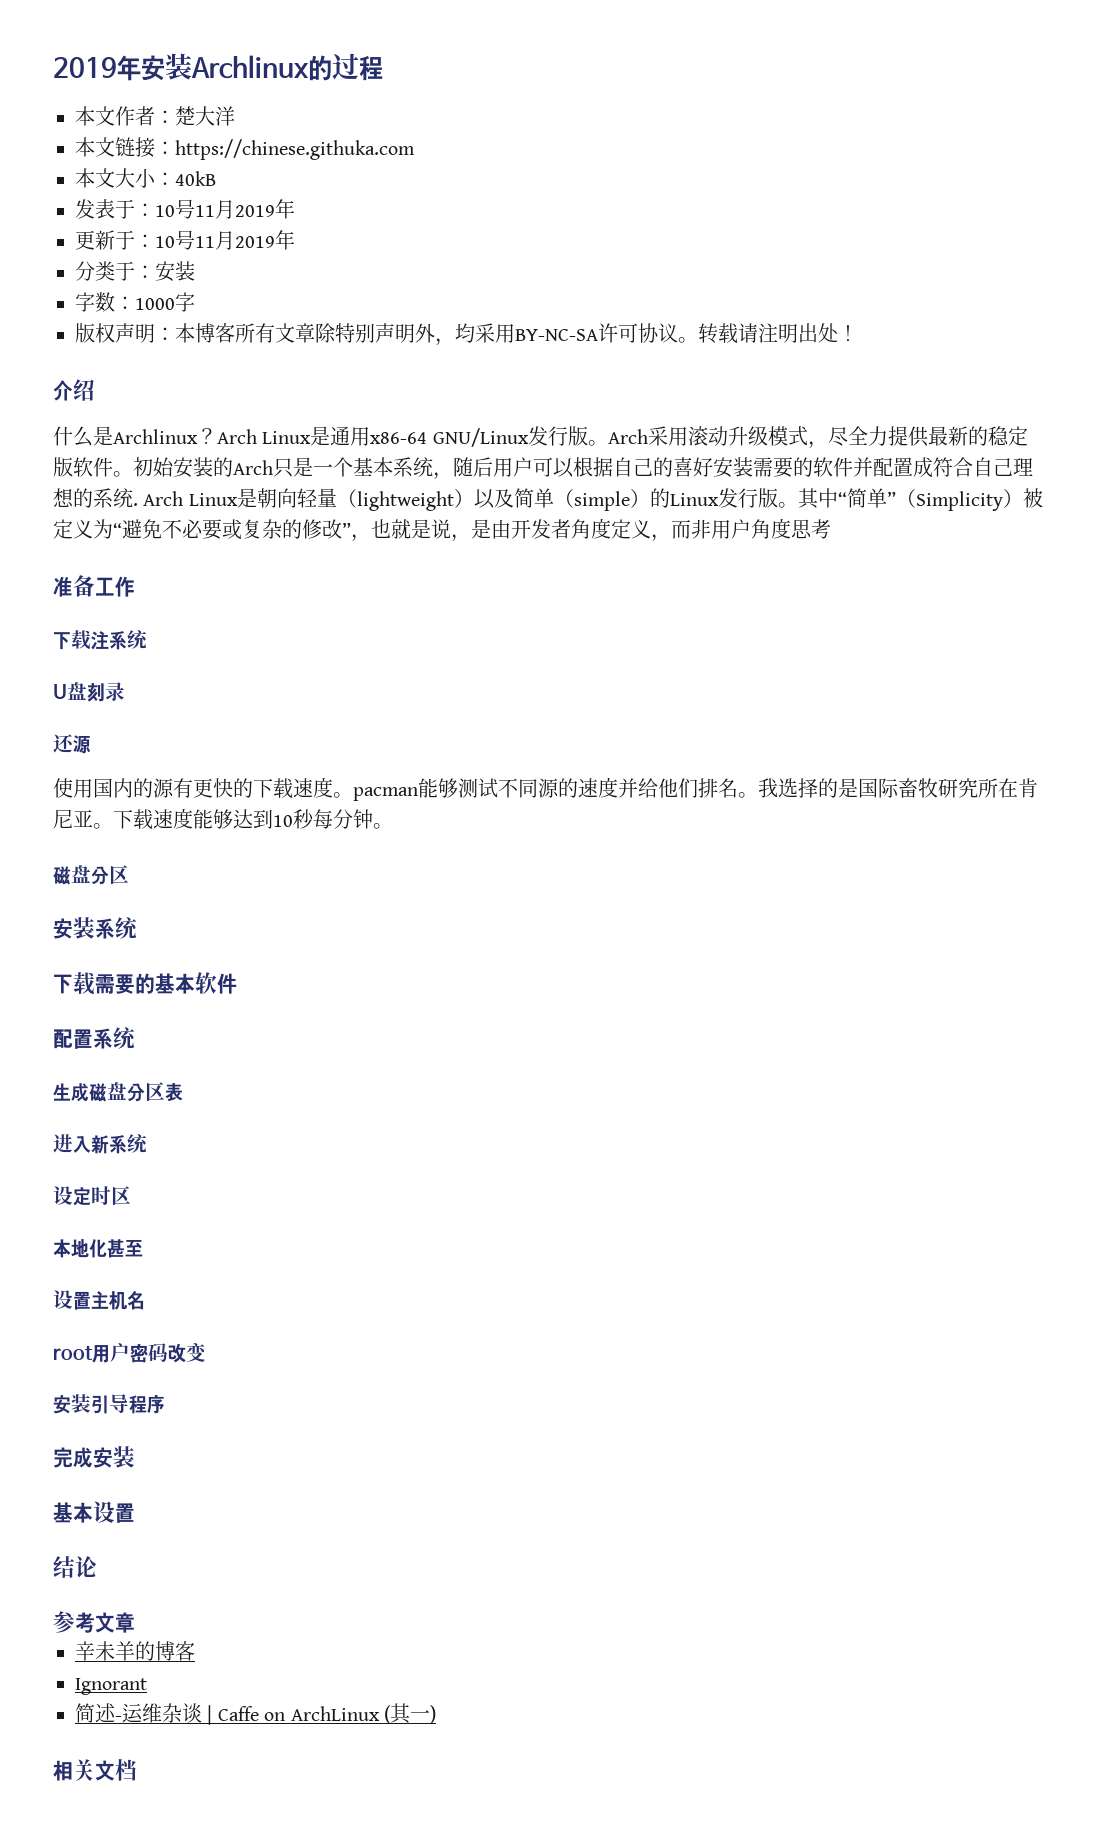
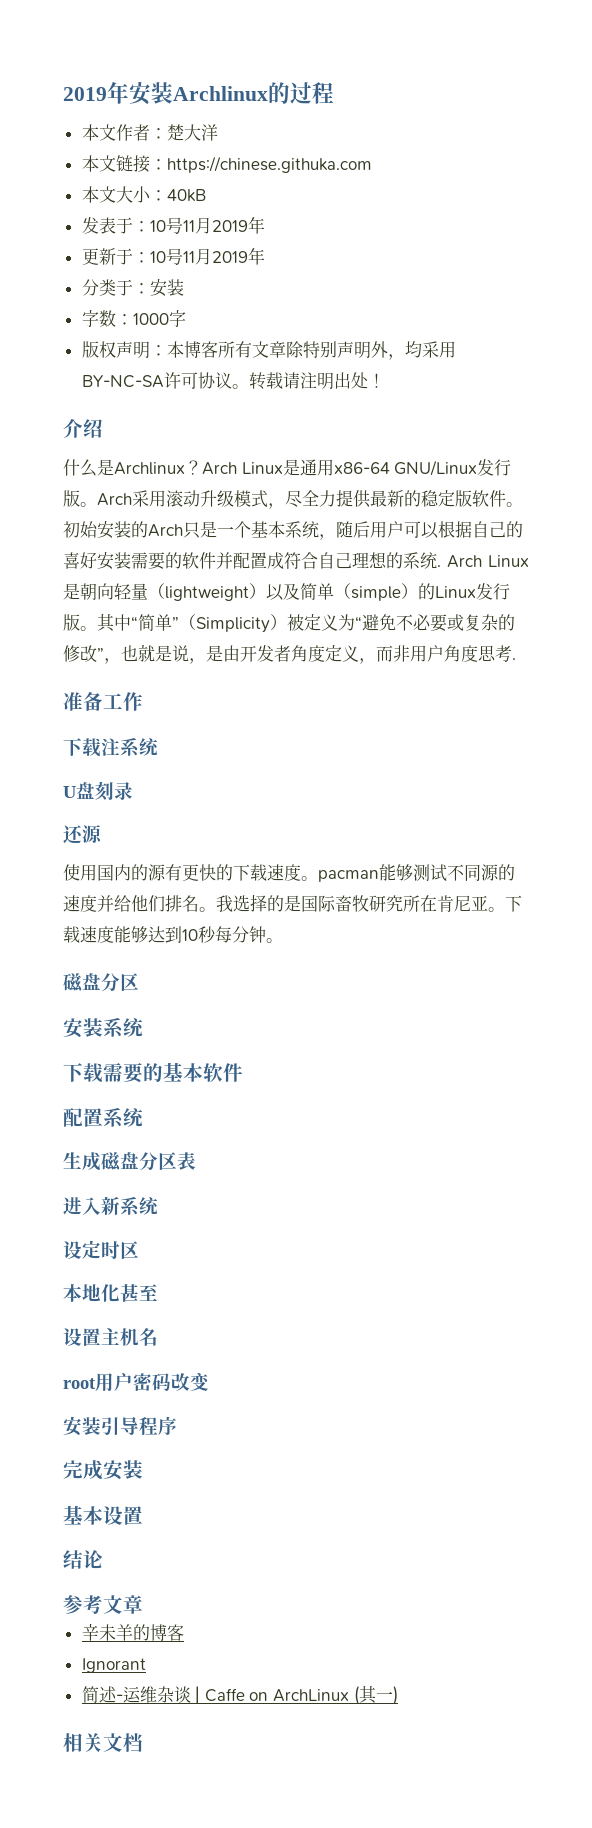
(831, 529) none -> [512,658,516,660] .

